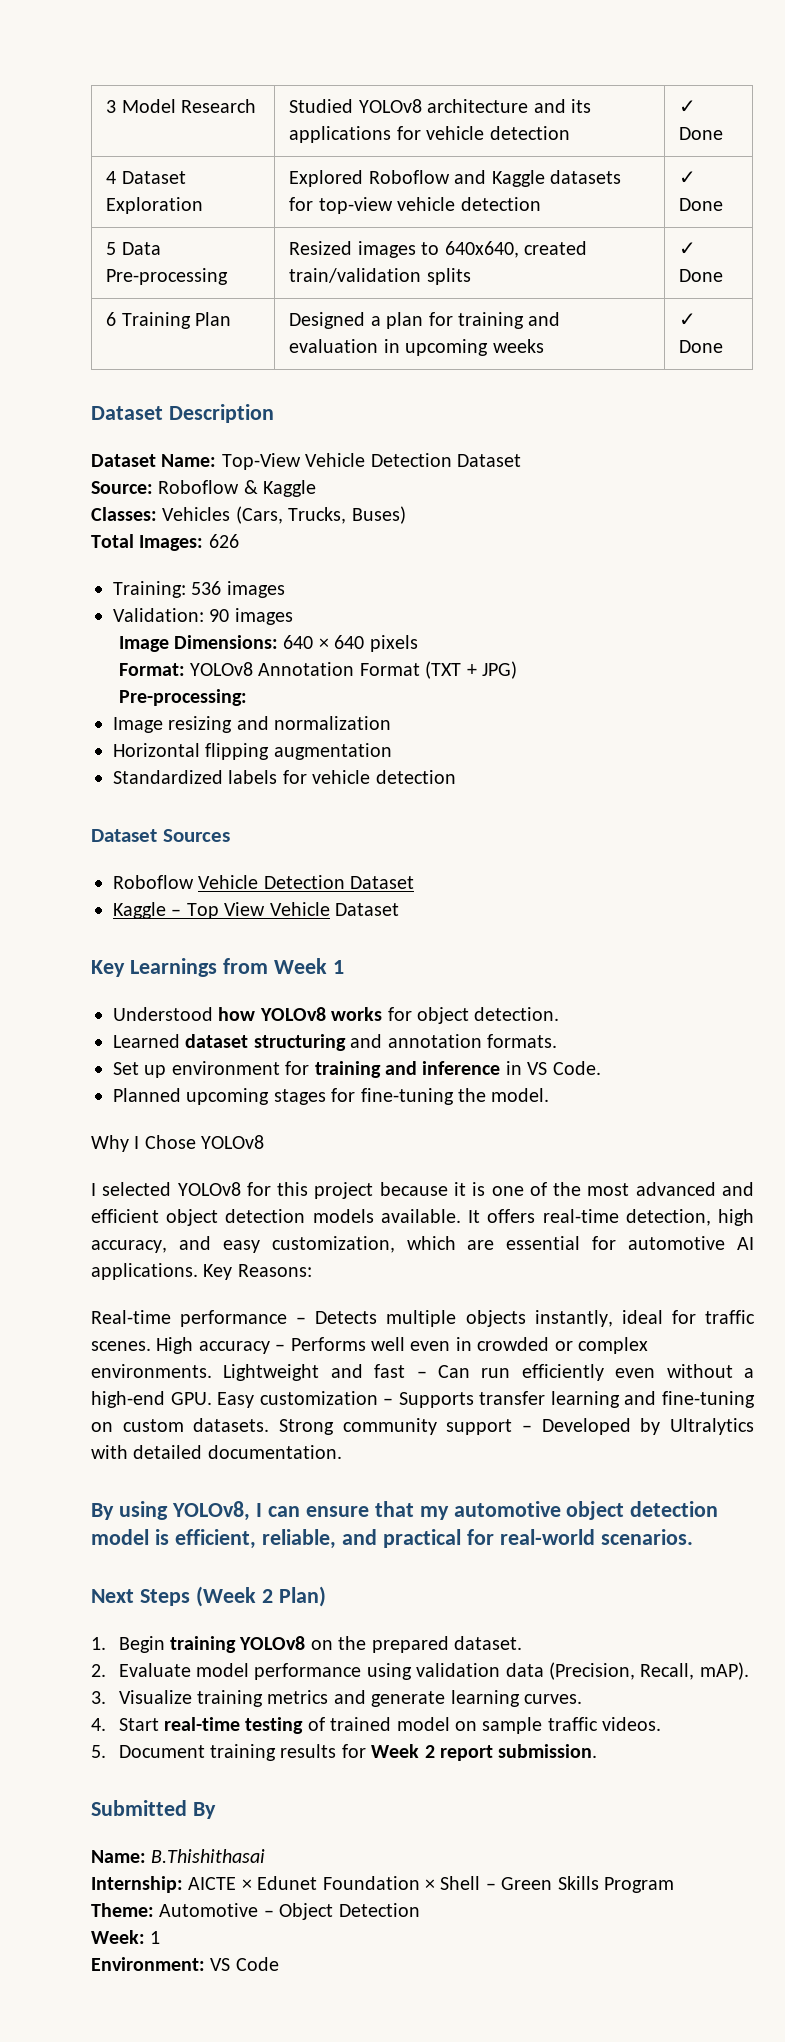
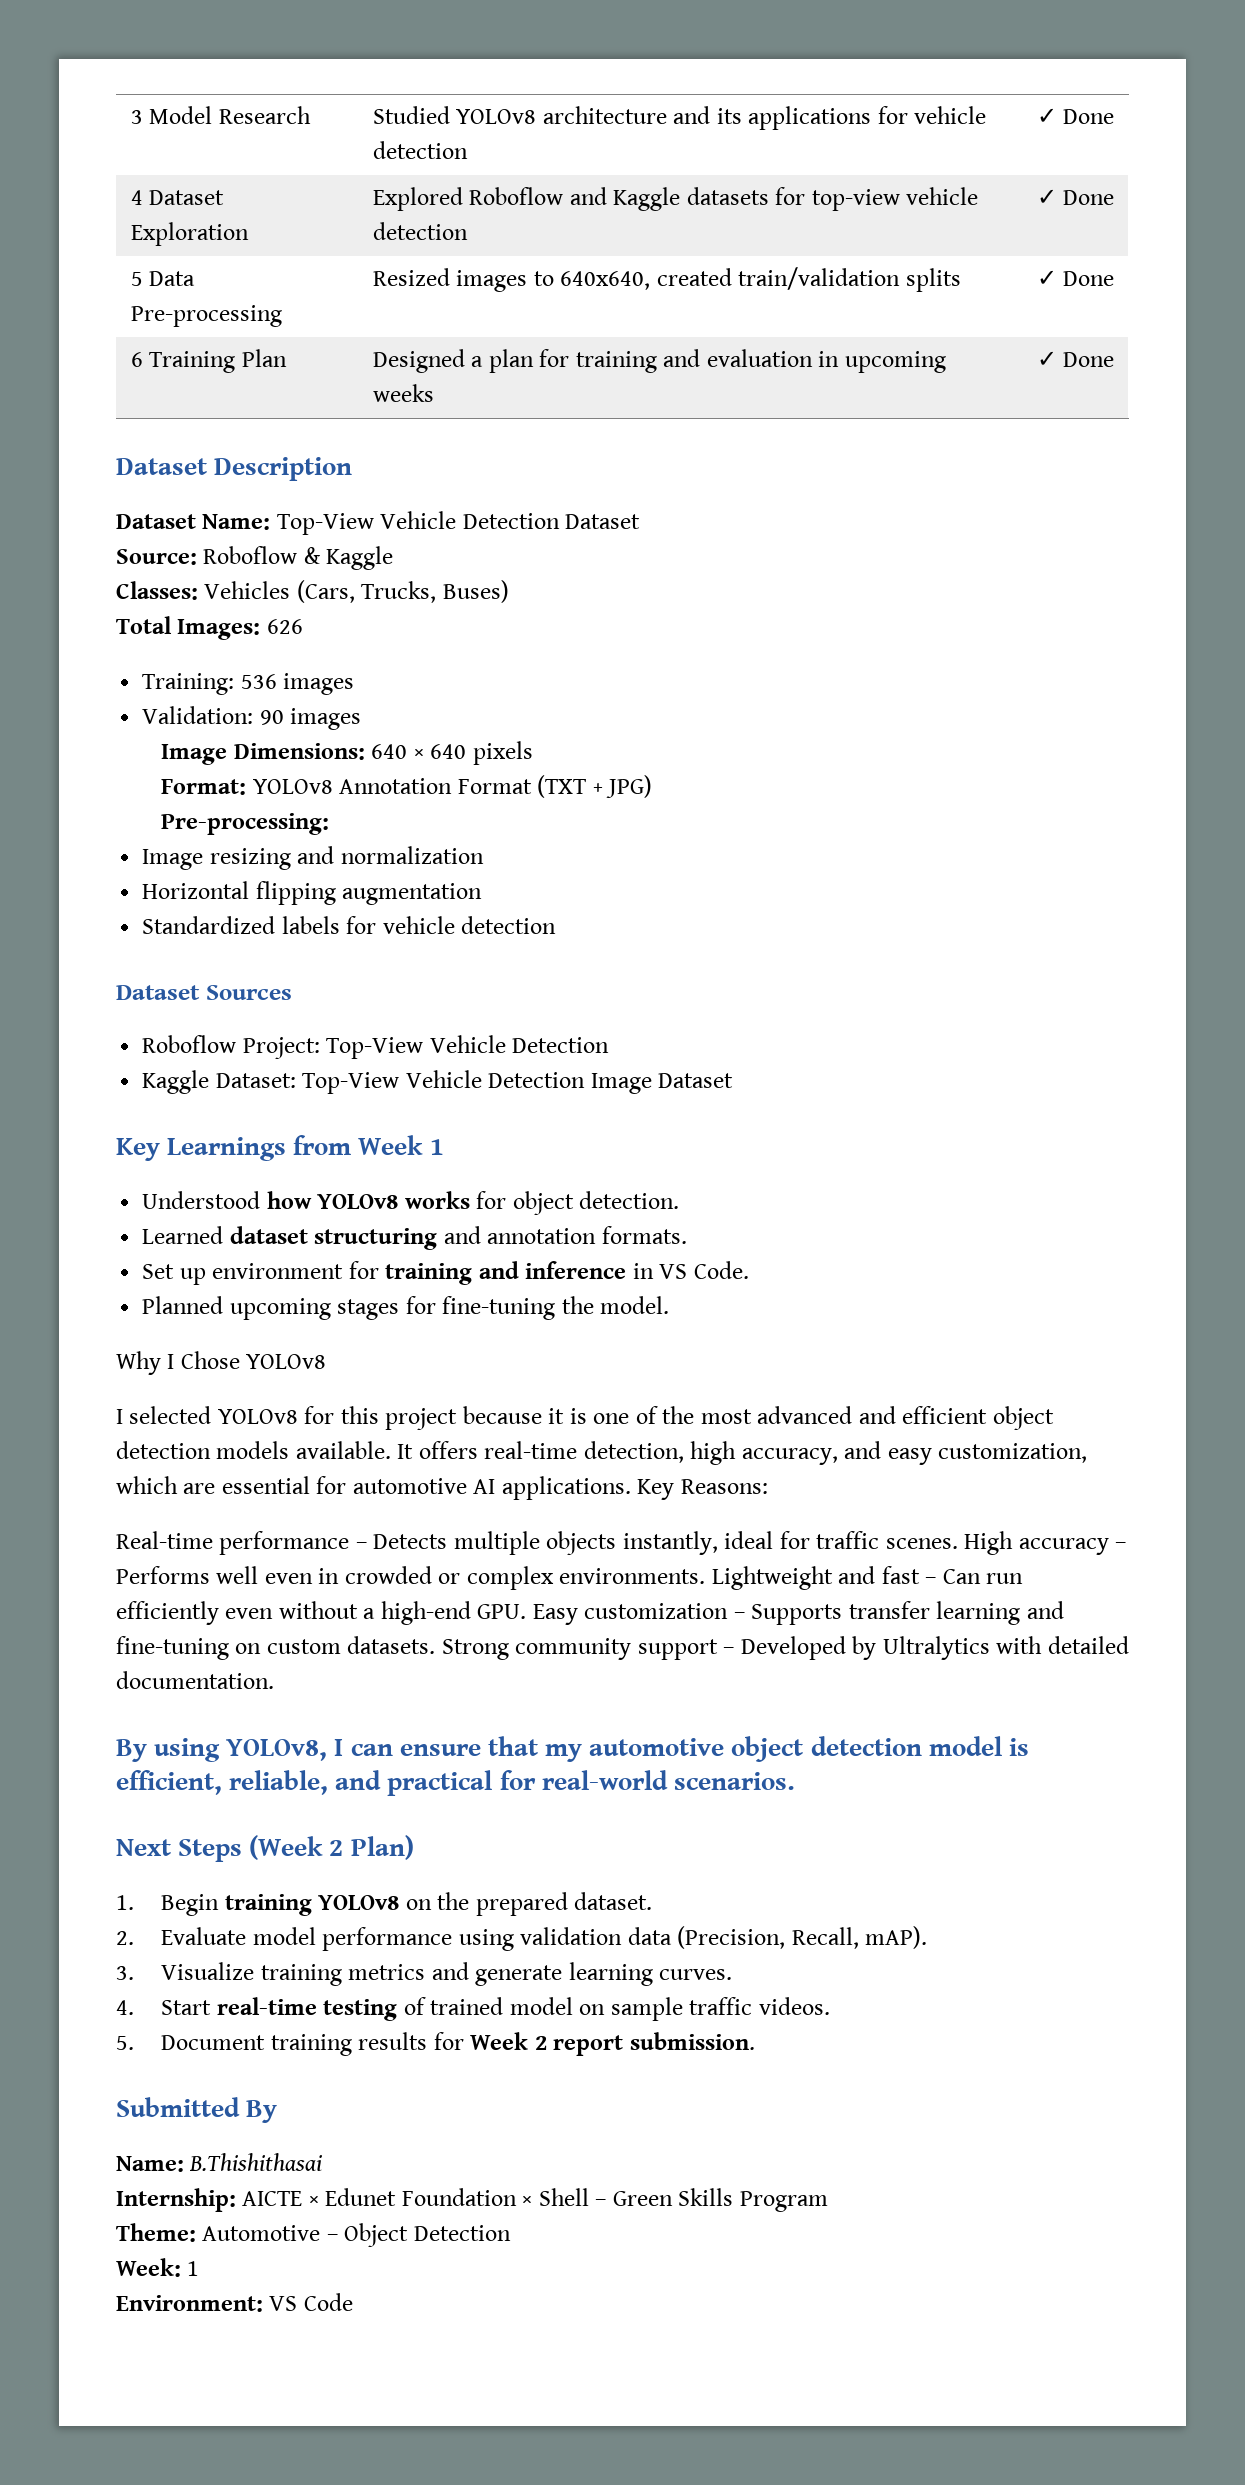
[198,875,415,889] [113,902,330,919] Vehicle Detection Dataset // Kaggle – Top View Vehicle -> [242,1035,610,1059] [142,1070,652,1094] Project: Top-View Vehicle Detection // Kaggle Dataset: Top-View Vehicle Detection Image

